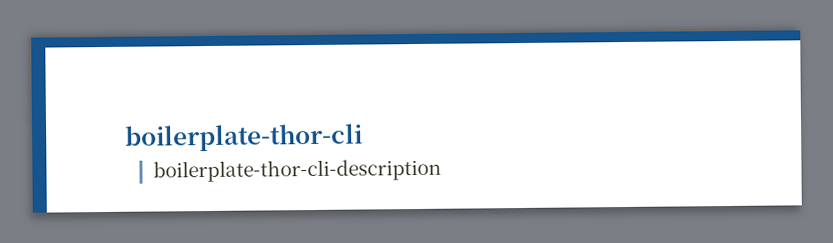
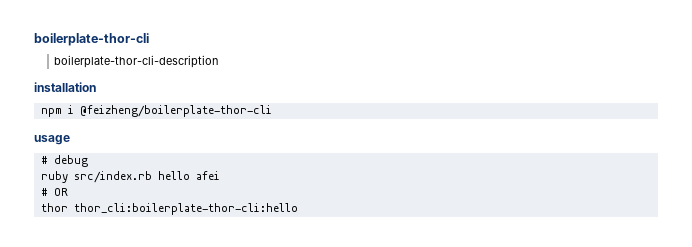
(442, 170) none -> [34,82,96,92] [40,105,272,117] [34,135,70,145] [40,155,88,167] [40,171,220,183] [40,188,68,196] [40,203,298,215] // installation // npm i @feizheng/boilerplate-thor-cli // usage // # debug // ruby src/index.rb hello afei // # OR // thor thor_cli:boilerplate-thor-cli:hello

